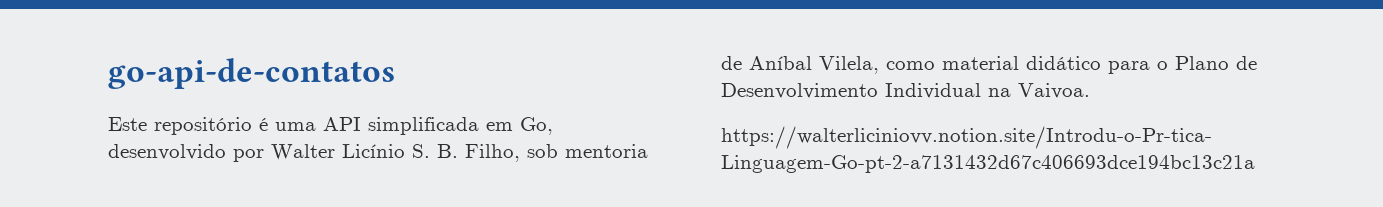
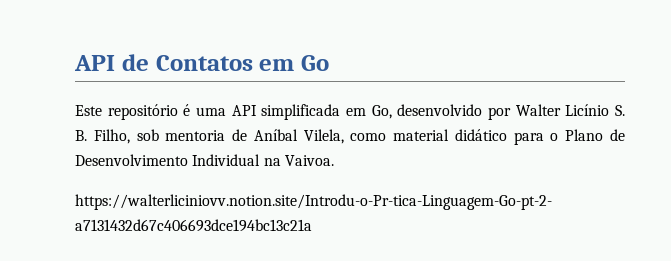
[108,58,396,89] go-api-de-contatos -> [74,54,329,71] API de Contatos em Go

